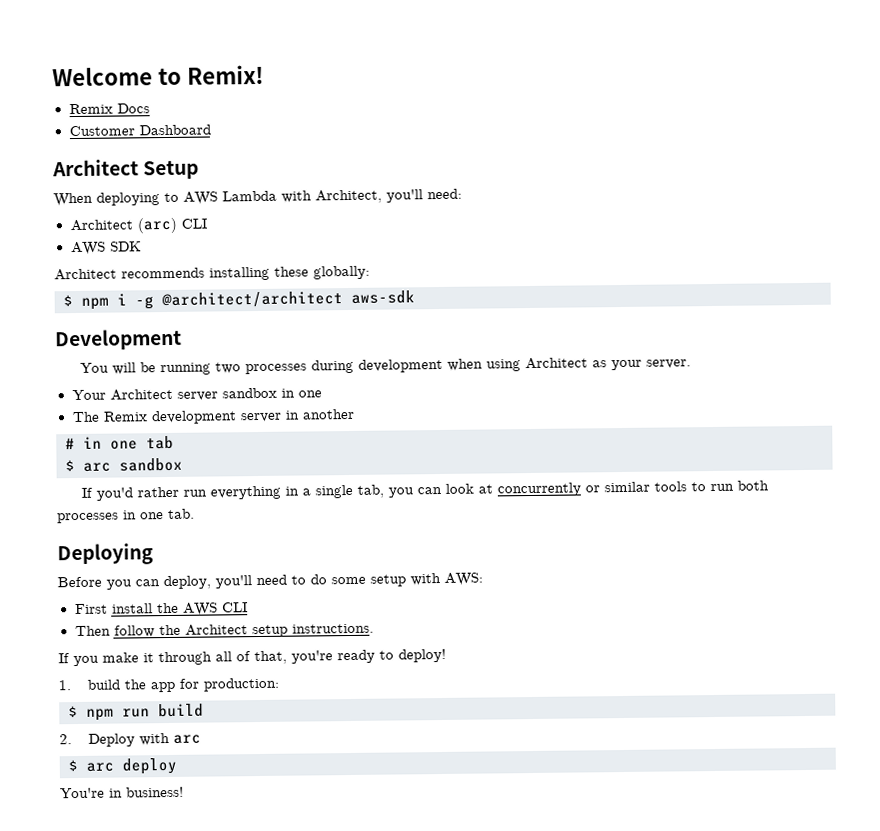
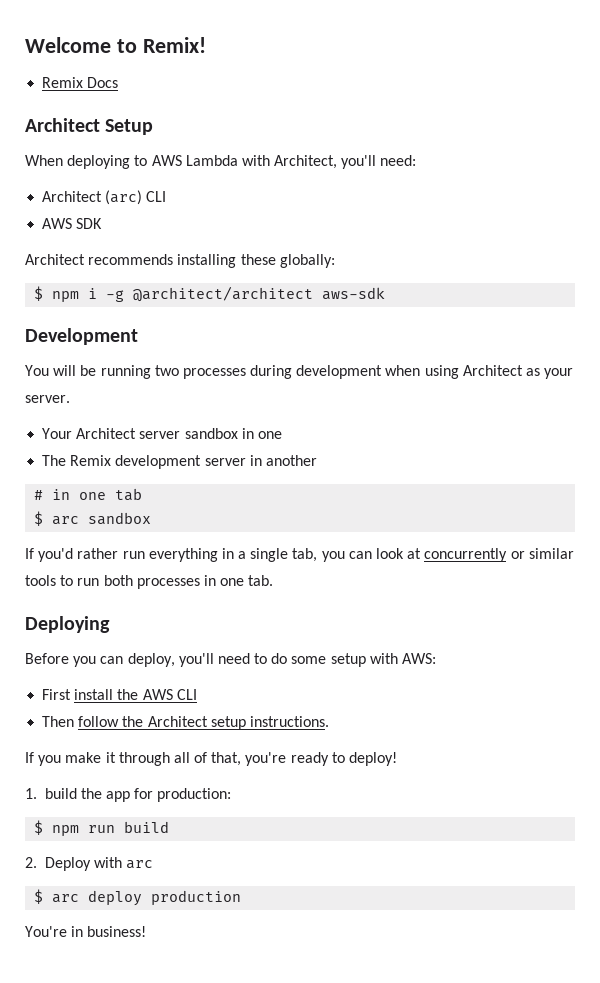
[68,124,211,137] // Customer Dashboard -> (119, 82) none
(177, 766) none -> [151,890,242,905] production

